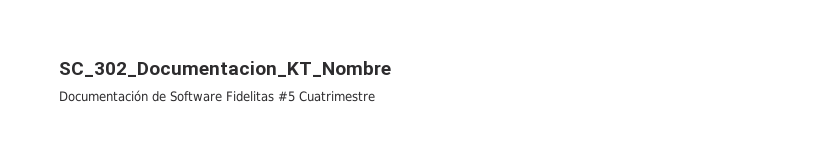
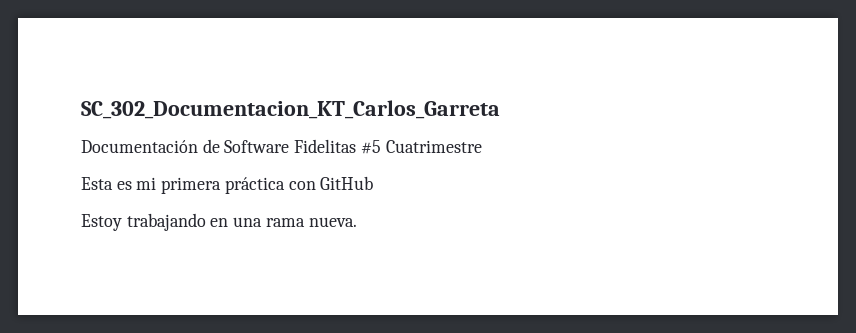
[59,61,391,77] SC_302_Documentacion_KT_Nombre -> [81,100,500,119] SC_302_Documentacion_KT_Carlos_Garreta
(375, 96) none -> [81,176,374,194] [81,213,357,231] // Esta es mi primera práctica con GitHub // Estoy trabajando en una rama nueva.

